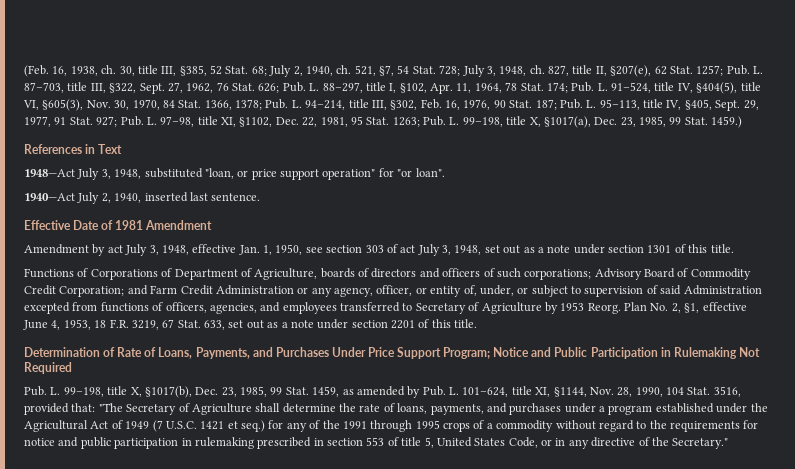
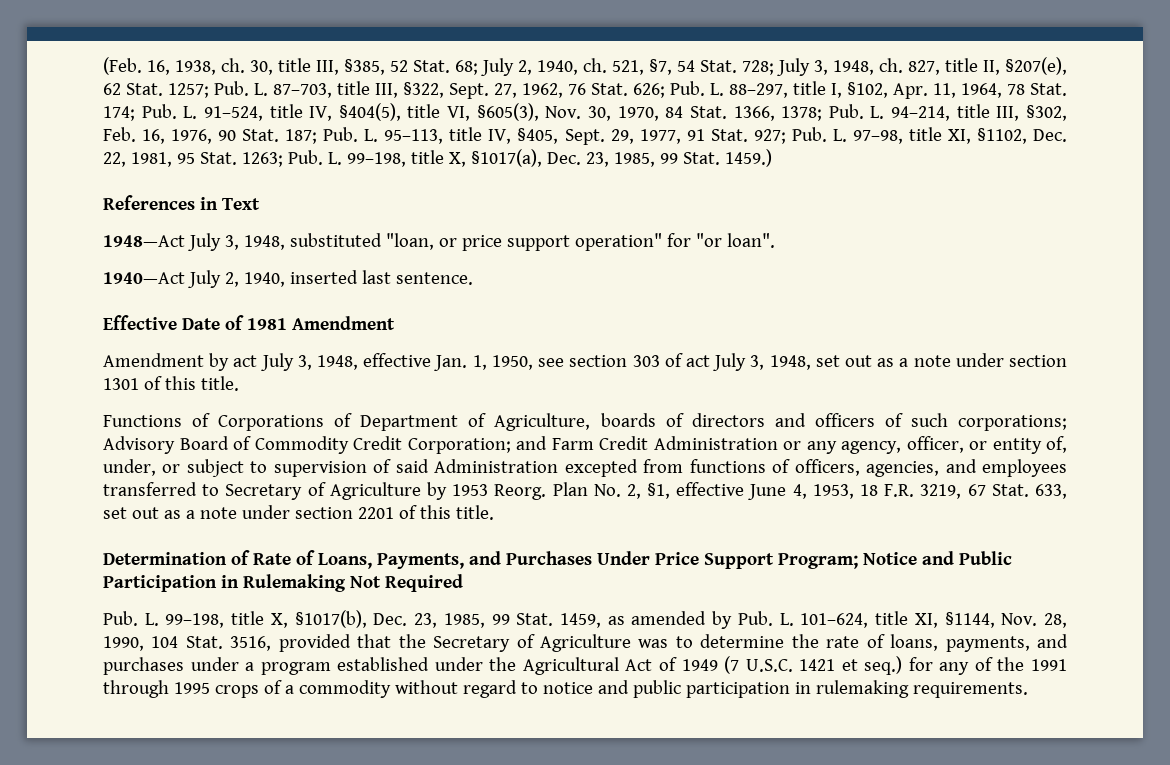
[71,403,281,415] that: "The Secretary of Agriculture shall -> [357,634,693,652] that the Secretary of Agriculture was to
[649,420,759,432] the requirements for -> (538, 688) none
[257,437,729,449] prescribed in section 553 of title 5, United States Code, or in any directive of the Secretary." -> [912,682,1028,698] requirements.

